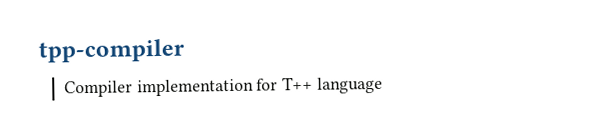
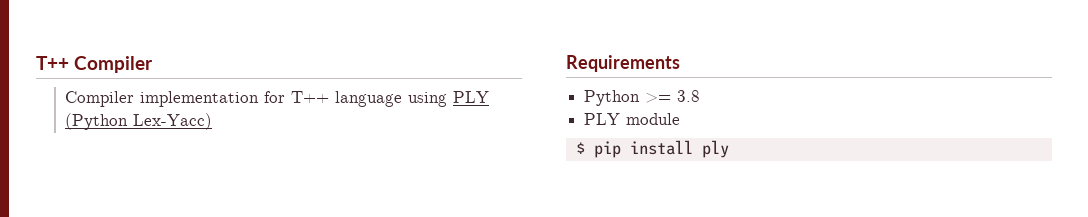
[38,38,185,63] tpp-compiler -> [36,56,153,73] T++ Compiler
(383, 85) none -> [408,91,490,107] [65,113,213,130] [566,55,680,72] [584,90,701,106] [584,113,681,125] [575,140,729,158] using PLY (Python Lex-Yacc) // Requirements // Python >= 3.8 // PLY module // $ pip install ply

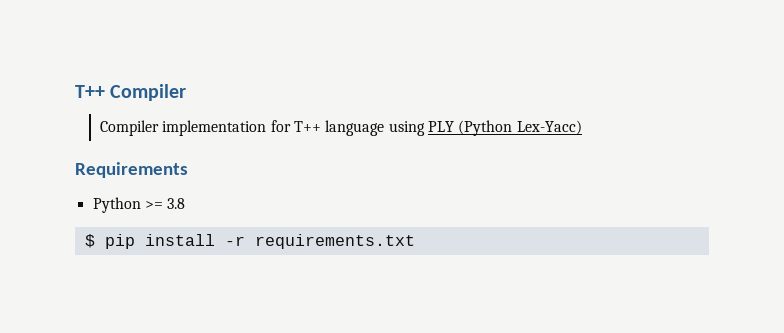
[584,113,681,125] // PLY module -> (186, 203) none
[701,140,729,158] ply -> [224,234,415,249] -r requirements.txt

